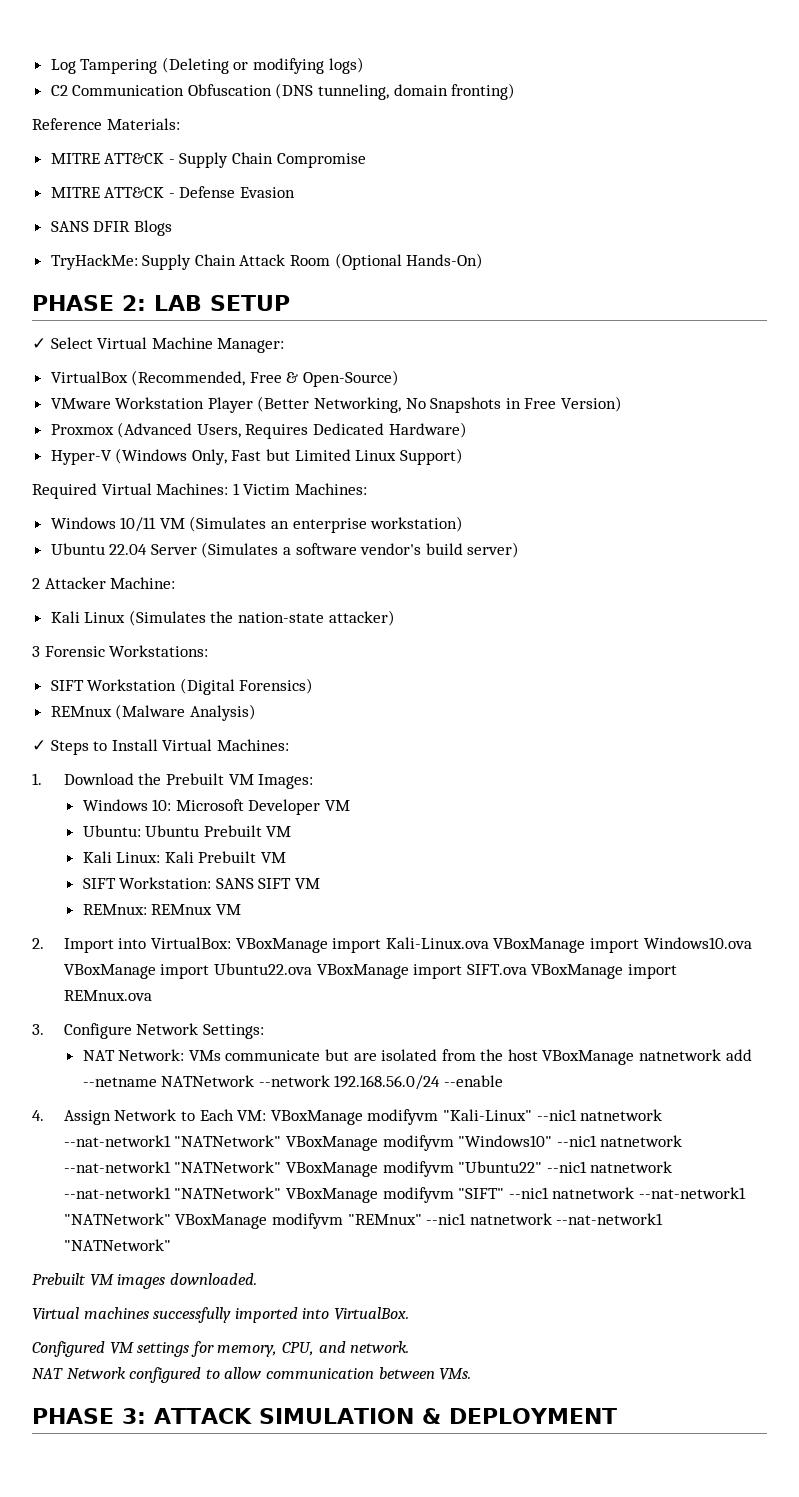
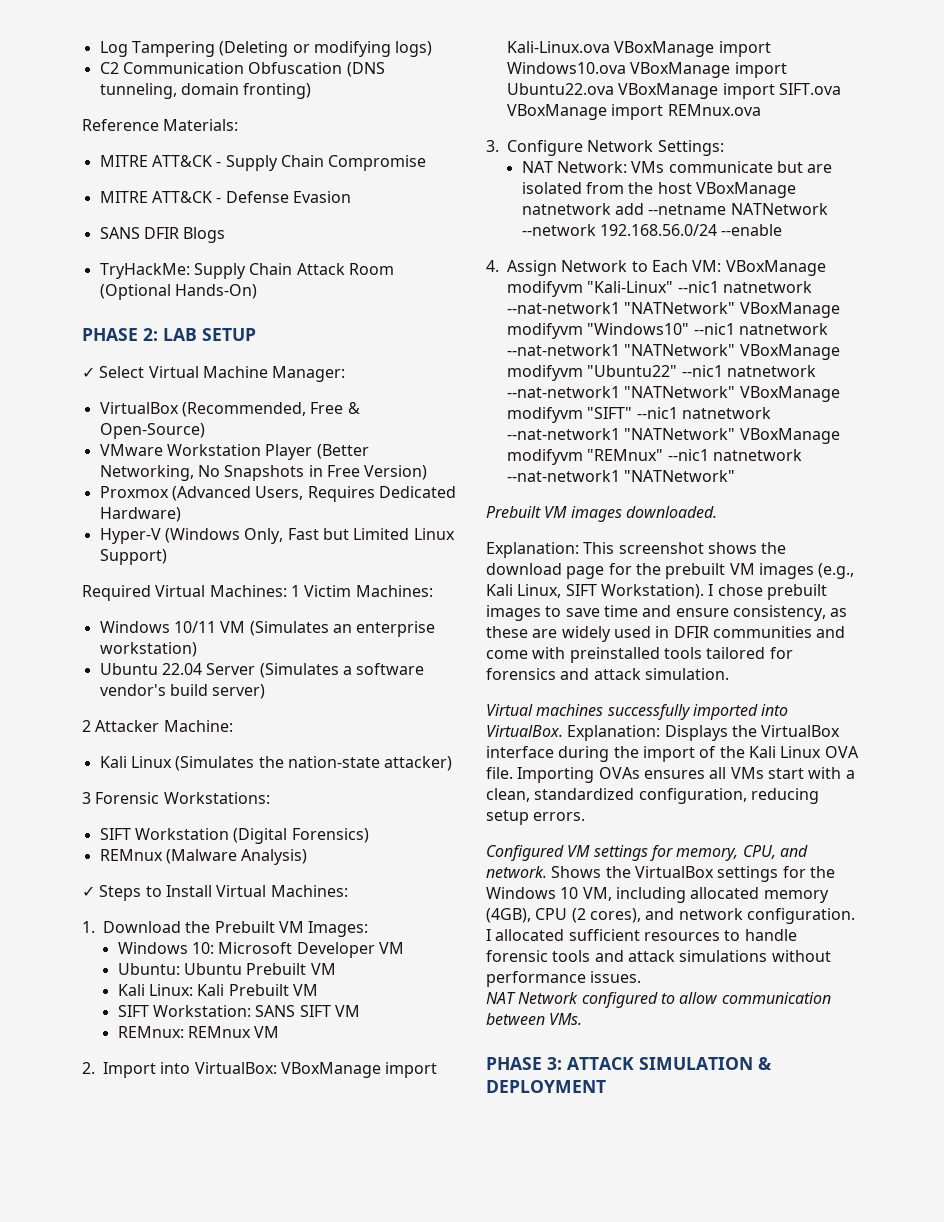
(257, 1279) none -> [486,542,787,558] [486,563,855,579] [486,584,827,600] [486,605,848,621] [486,626,846,642] [486,647,793,663] [486,668,729,680] // Explanation: This screenshot shows the download page for the prebuilt VM images (e.g., Kali Linux, SIFT Workstation). I chose prebuilt images to save time and ensure consistency, as these are widely used in DFIR communities and come with preinstalled tools tailored for forensics and attack simulation.
(409, 1313) none -> [567,725,841,741] [486,746,859,762] [486,767,855,783] [486,788,819,804] [486,810,586,825] Explanation: Displays the VirtualBox interface during the import of the Kali Linux OVA file. Importing OVAs ensures all VMs start with a clean, standardized configuration, reducing setup errors.
(410, 1347) none -> [551,866,835,882] [486,887,829,903] [486,908,855,924] [486,929,797,941] [486,950,831,962] [486,971,642,987] Shows the VirtualBox settings for the Windows 10 VM, including allocated memory (4GB), CPU (2 cores), and network configuration. I allocated sufficient resources to handle forensic tools and attack simulations without performance issues.

